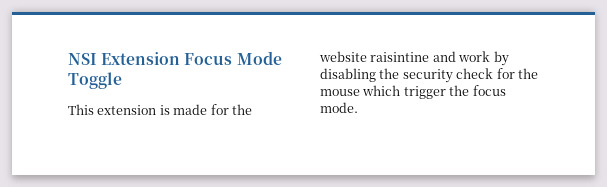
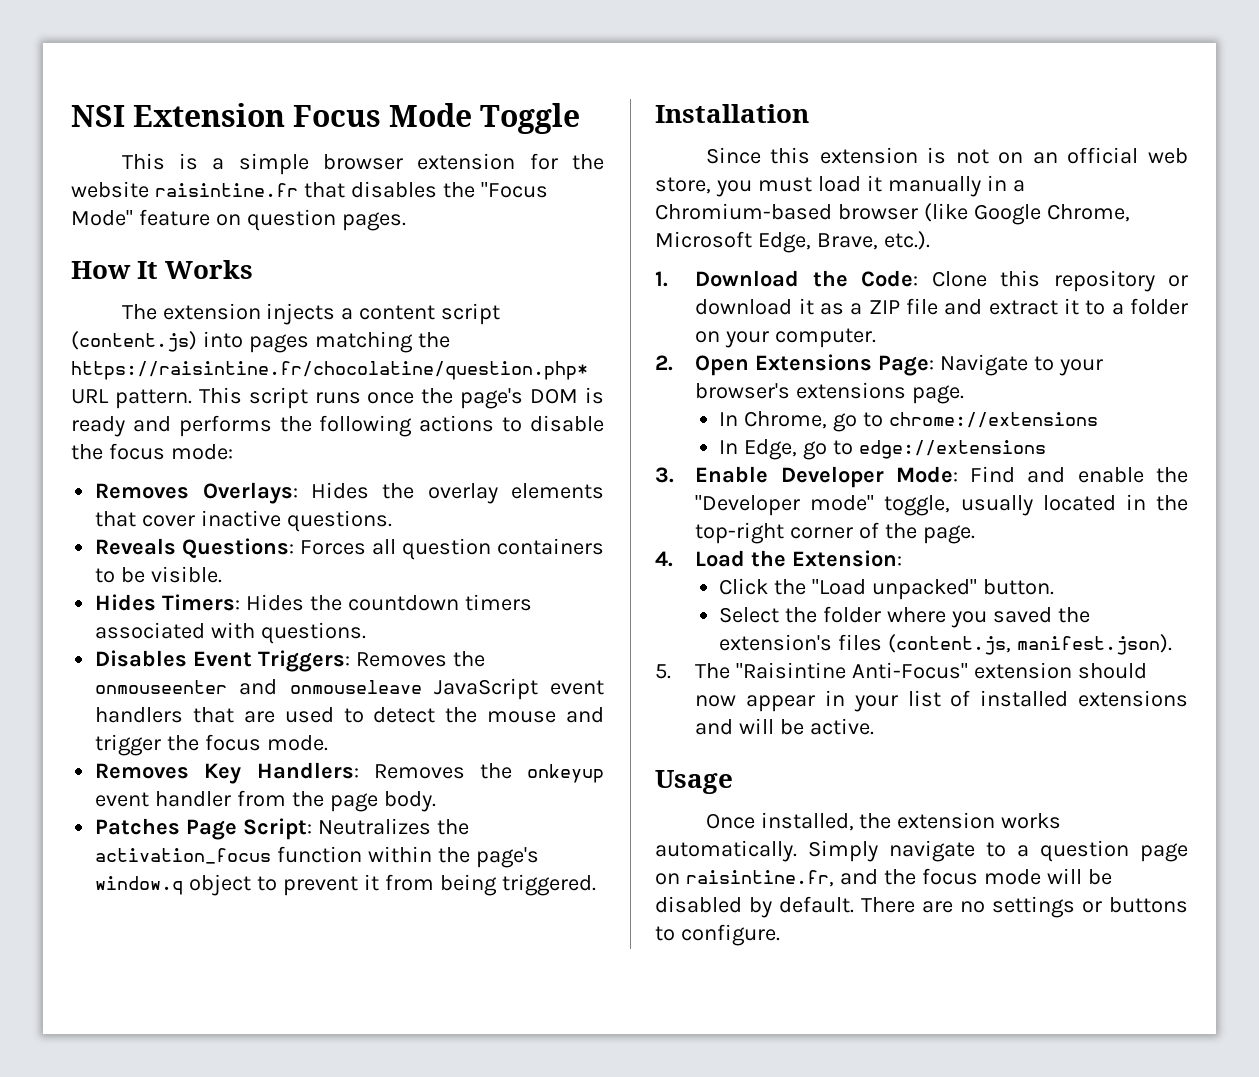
[97,104,252,115] [319,51,509,66] [320,68,515,83] extension is made for the website raisintine and work by disabling the security check for -> [178,153,604,175] [71,181,548,198] [71,209,406,231] [71,260,254,279] [121,303,501,325] [71,331,450,353] [71,361,588,380] [71,387,605,409] [71,415,604,437] [71,443,233,460] [95,482,604,504] [95,510,393,532] [95,538,604,560] [95,566,223,583] [95,594,532,611] [95,622,367,644] [95,650,485,672] [95,678,604,700] [95,707,436,723] is a simple browser extension for the website raisintine.fr that disables the "Focus Mode" feature on question pages. // How It Works // The extension injects a content script (content.js) into pages matching the https://raisintine.fr/chocolatine/question.php* URL pattern. This script runs once the page's DOM is ready and performs the following actions to disable the focus mode: // Removes Overlays: Hides the overlay elements that cover inactive questions. // Reveals Questions: Forces all question containers to be visible. // Hides Timers: Hides the countdown timers associated with questions. // Disables Event Triggers: Removes the onmouseenter and onmouseleave JavaScript event handlers that are used to detect
[362,85,401,96] which -> [566,707,605,723] and
(358, 107) none -> [95,762,604,784] [95,790,436,812] [95,818,469,840] [95,846,539,868] [95,874,596,896] [655,104,809,123] [705,147,1188,164] [655,175,1025,197] [655,203,1130,225] [655,231,930,253] [655,270,1188,292] [695,298,1188,315] [695,328,877,348] [655,354,1103,376] [695,382,965,404] [719,411,1099,432] [719,439,1047,460] [655,466,1188,488] [695,494,1188,516] [695,522,975,544] [655,550,903,567] [719,578,1055,600] [719,606,1091,628] [719,634,1173,655] [655,662,1147,679] [695,690,1188,712] [695,718,875,735] [655,770,733,794] [705,812,1062,831] [655,840,1188,862] [655,868,1112,887] [655,896,1188,918] [655,924,780,946] // Removes Key Handlers: Removes the onkeyup event handler from the page body. // Patches Page Script: Neutralizes the activation_focus function within the page's window.q object to prevent it from being triggered. // Installation // Since this extension is not on an official web store, you must load it manually in a Chromium-based browser (like Google Chrome, Microsoft Edge, Brave, etc.). // 1. Download the Code: Clone this repository or download it as a ZIP file and extract it to a folder on your computer. // 2. Open Extensions Page: Navigate to your browser's extensions page. // In Chrome, go to chrome://extensions // In Edge, go to edge://extensions // 3. Enable Developer Mode: Find and enable the "Developer mode" toggle, usually located in the top-right corner of the page. // 4. Load the Extension: // Click the "Load unpacked" button. // Select the folder where you saved the extension's files (content.js, manifest.json). // 5. The "Raisintine Anti-Focus" extension should now appear in your list of installed extensions and will be active. // Usage // Once installed, the extension works automatically. Simply navigate to a question page on raisintine.fr, and the focus mode will be disabled by default. There are no settings or buttons to configure.

